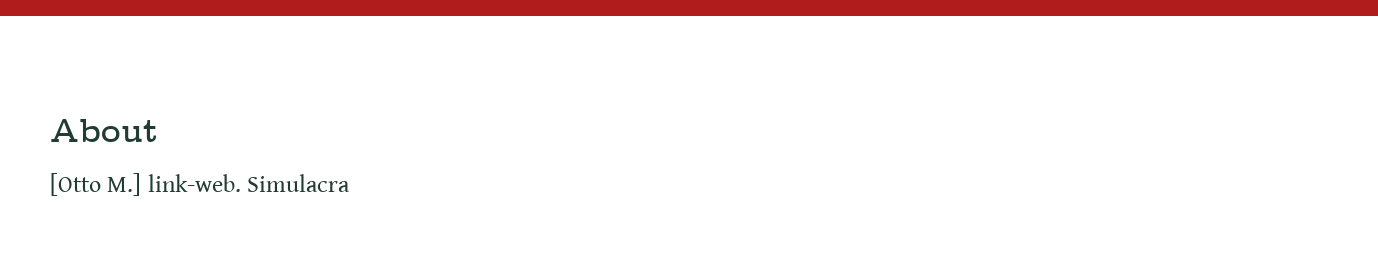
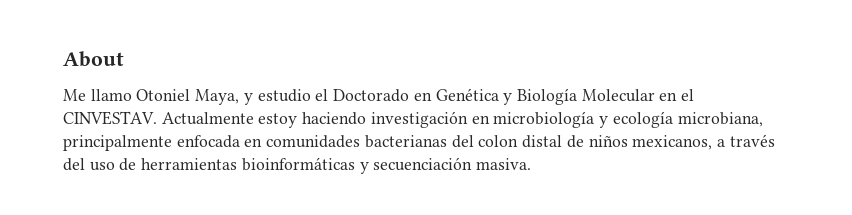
[50,173,351,196] [Otto M.] link-web. Simulacra -> [63,88,695,105] [63,111,763,128] [63,134,775,151] [63,157,532,174] Me llamo Otoniel Maya, y estudio el Doctorado en Genética y Biología Molecular en el CINVESTAV. Actualmente estoy haciendo investigación en microbiología y ecología microbiana, principalmente enfocada en comunidades bacterianas del colon distal de niños mexicanos, a través del uso de herramientas bioinformáticas y secuenciación masiva.

